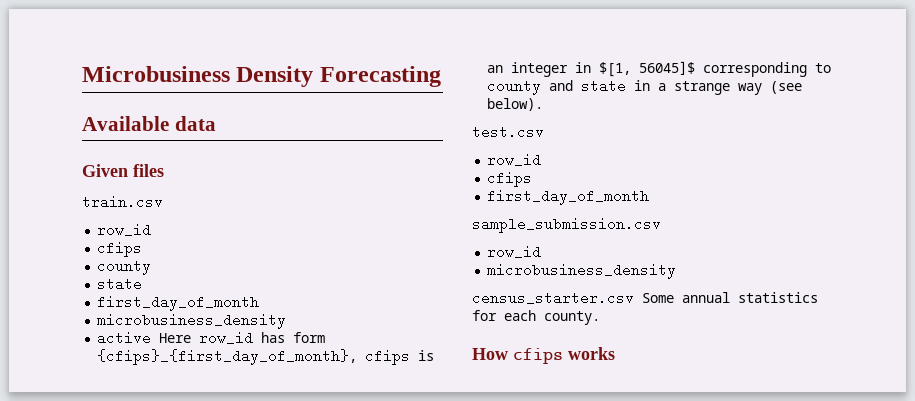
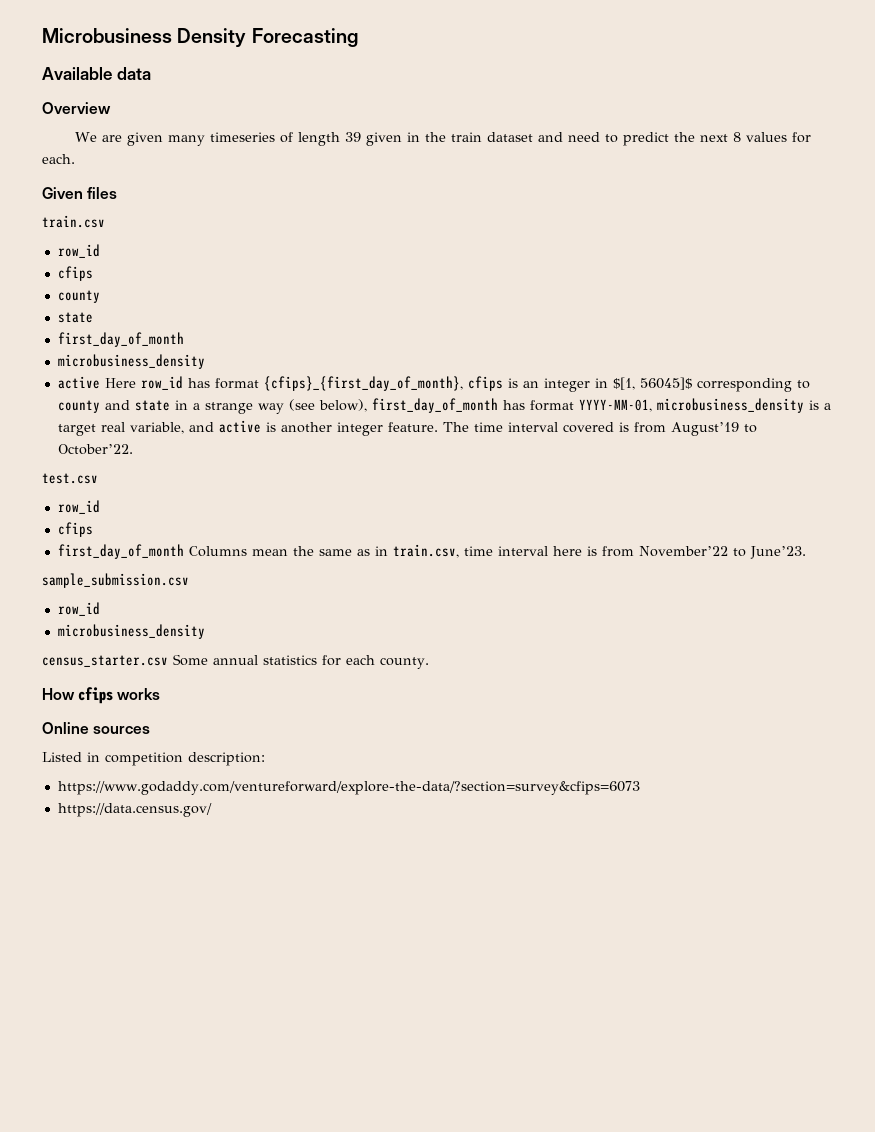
(216, 123) none -> [42,102,111,114] [74,132,811,146] [42,154,75,164] // Overview // We are given many timeseries of length 39 given in the train dataset and need to predict the next 8 values for each.
[293,332,326,343] form -> [214,378,259,389] format
[487,98,544,111] [472,125,544,139] [487,153,542,167] [487,171,533,187] [487,189,650,205] below). // test.csv // row_id // cfips // first_day_of_month -> [318,398,831,413] [57,420,757,436] [57,444,133,455] [42,473,98,484] [57,500,100,514] [57,522,93,537] [57,544,806,559] below), first_day_of_month has format YYYY-MM-01, microbusiness_density is a target real variable, and active is another integer feature. The time interval covered is from August’19 to October’22. // test.csv // row_id // cfips // first_day_of_month Columns mean the same as in train.csv, time interval here is from November’22 to June’23.
(615, 353) none -> [42,722,151,734] [42,752,265,766] [57,781,640,795] [57,803,212,817] // Online sources // Listed in competition description: // https://www.godaddy.com/ventureforward/explore-the-data/?section=survey&cfips=6073 // https://data.census.gov/

